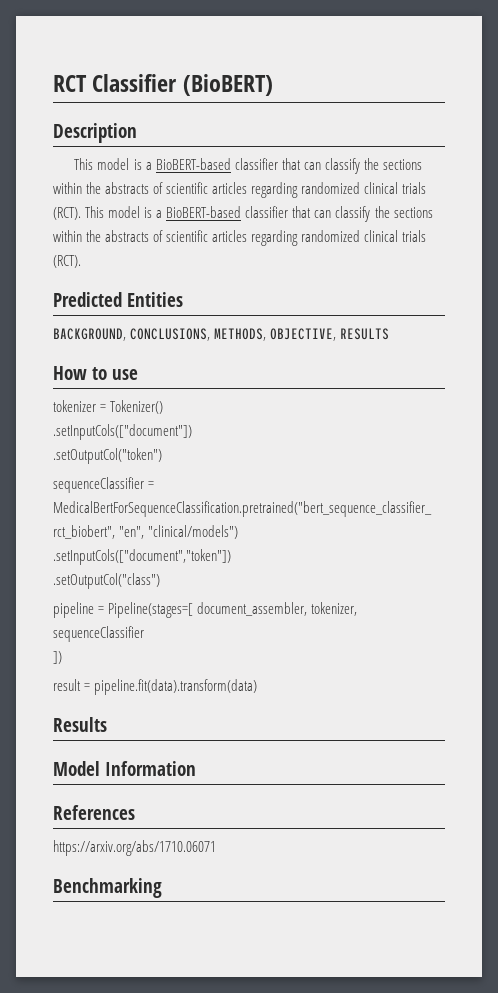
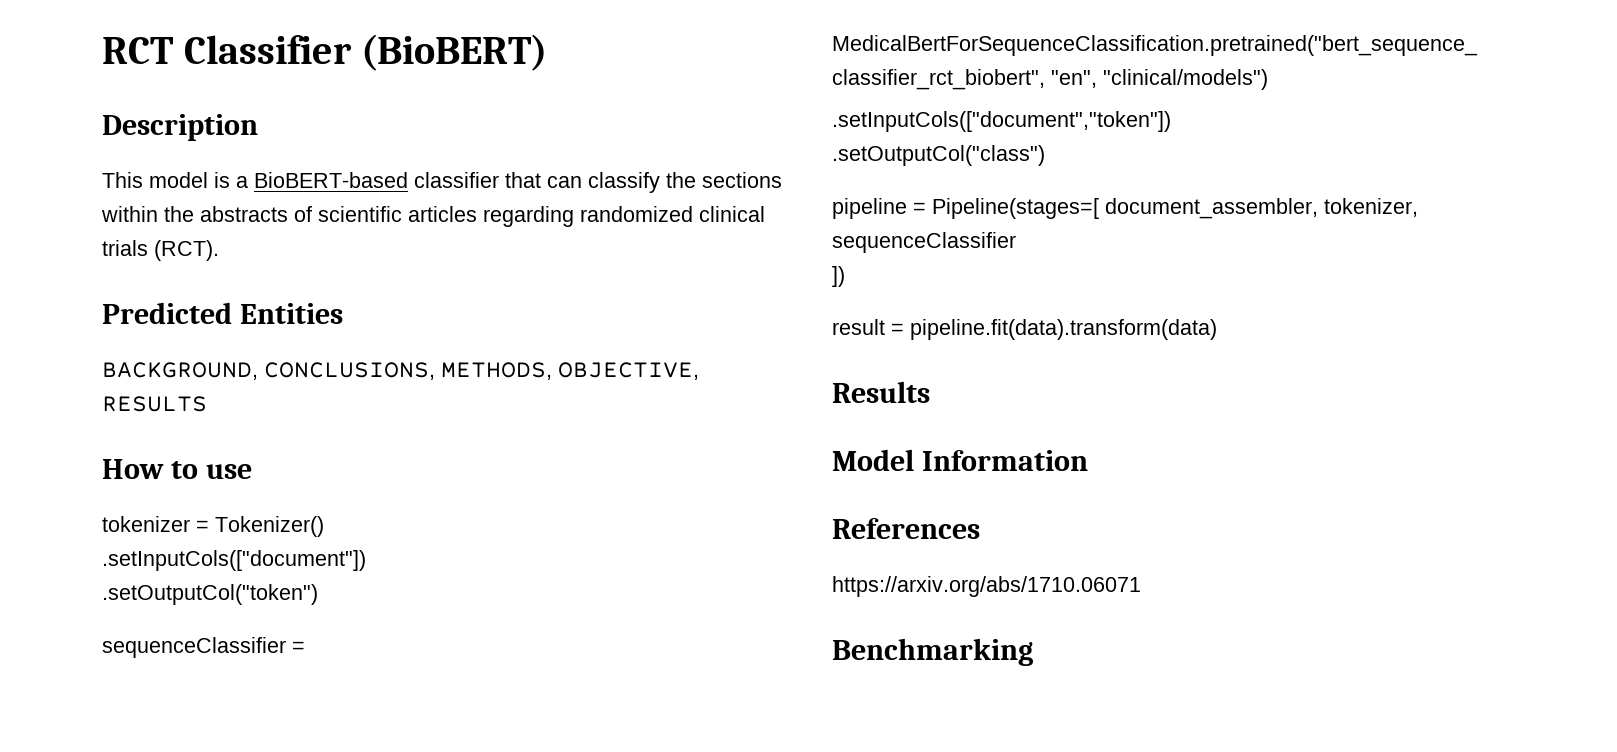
[85,206,433,222] [53,230,427,246] [53,255,81,268] This model is a BioBERT-based classifier that can classify the sections within the abstracts of scientific articles regarding randomized clinical trials (RCT). -> (219, 250) none

